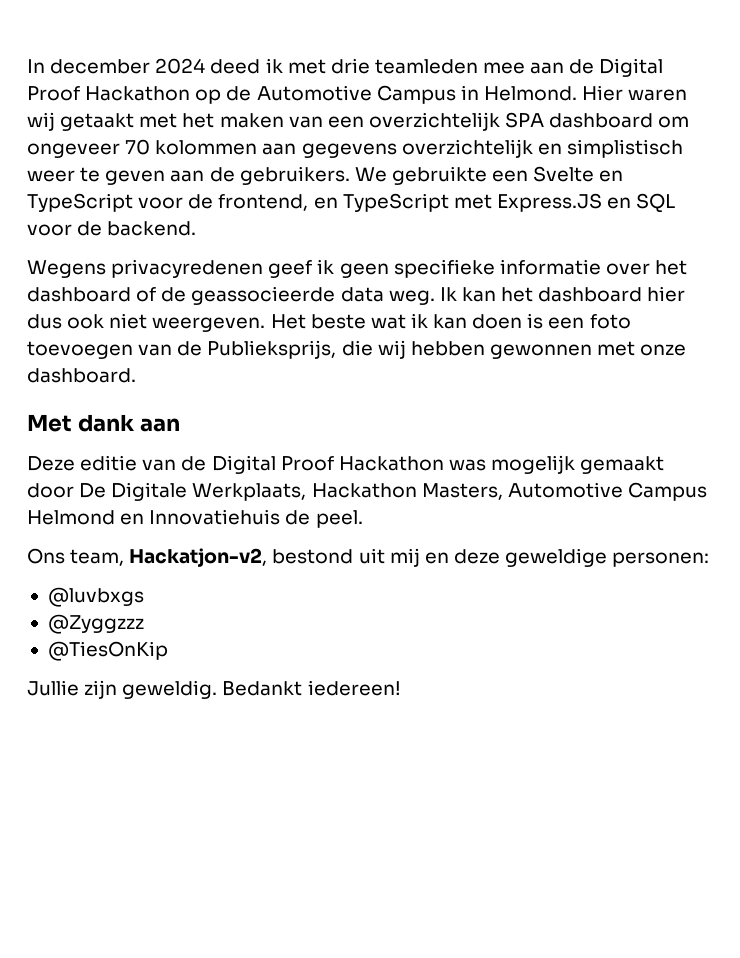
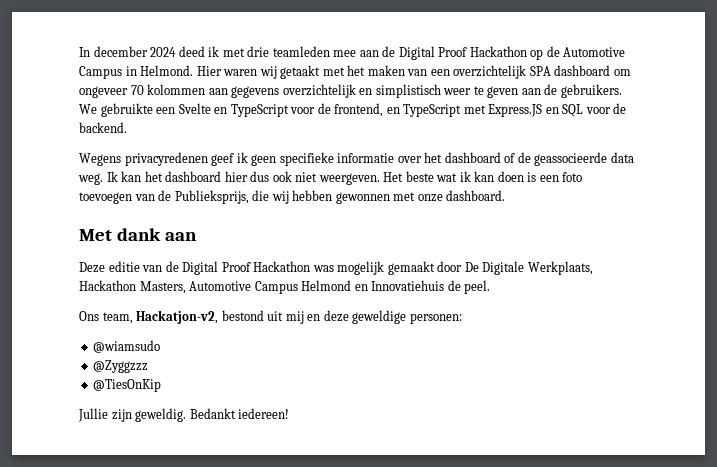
[47,587,144,607] @luvbxgs -> [93,340,161,353] @wiamsudo

